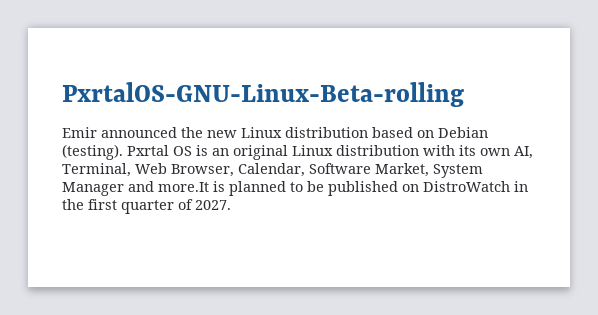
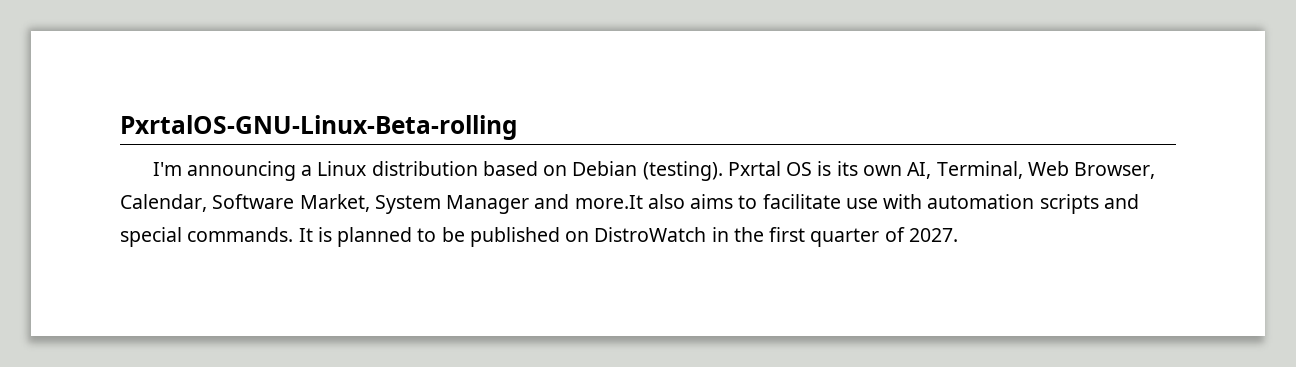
[62,127,237,138] Emir announced the new -> [152,161,313,181] I'm announcing a
[212,145,455,160] an original Linux distribution with -> (832, 168) none
(209, 187) none -> [647,194,1139,214] [120,227,313,247] also aims to facilitate use with automation scripts and special commands. It

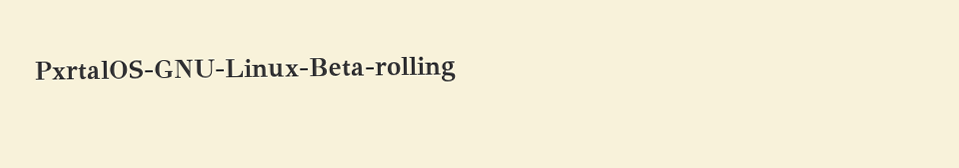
[152,161,1156,181] [120,194,1139,214] [120,227,958,247] // I'm announcing a Linux distribution based on Debian (testing). Pxrtal OS is its own AI, Terminal, Web Browser, Calendar, Software Market, System Manager and more.It also aims to facilitate use with automation scripts and special commands. It is planned to be published on DistroWatch in the first quarter of 2027. -> (456, 71) none

